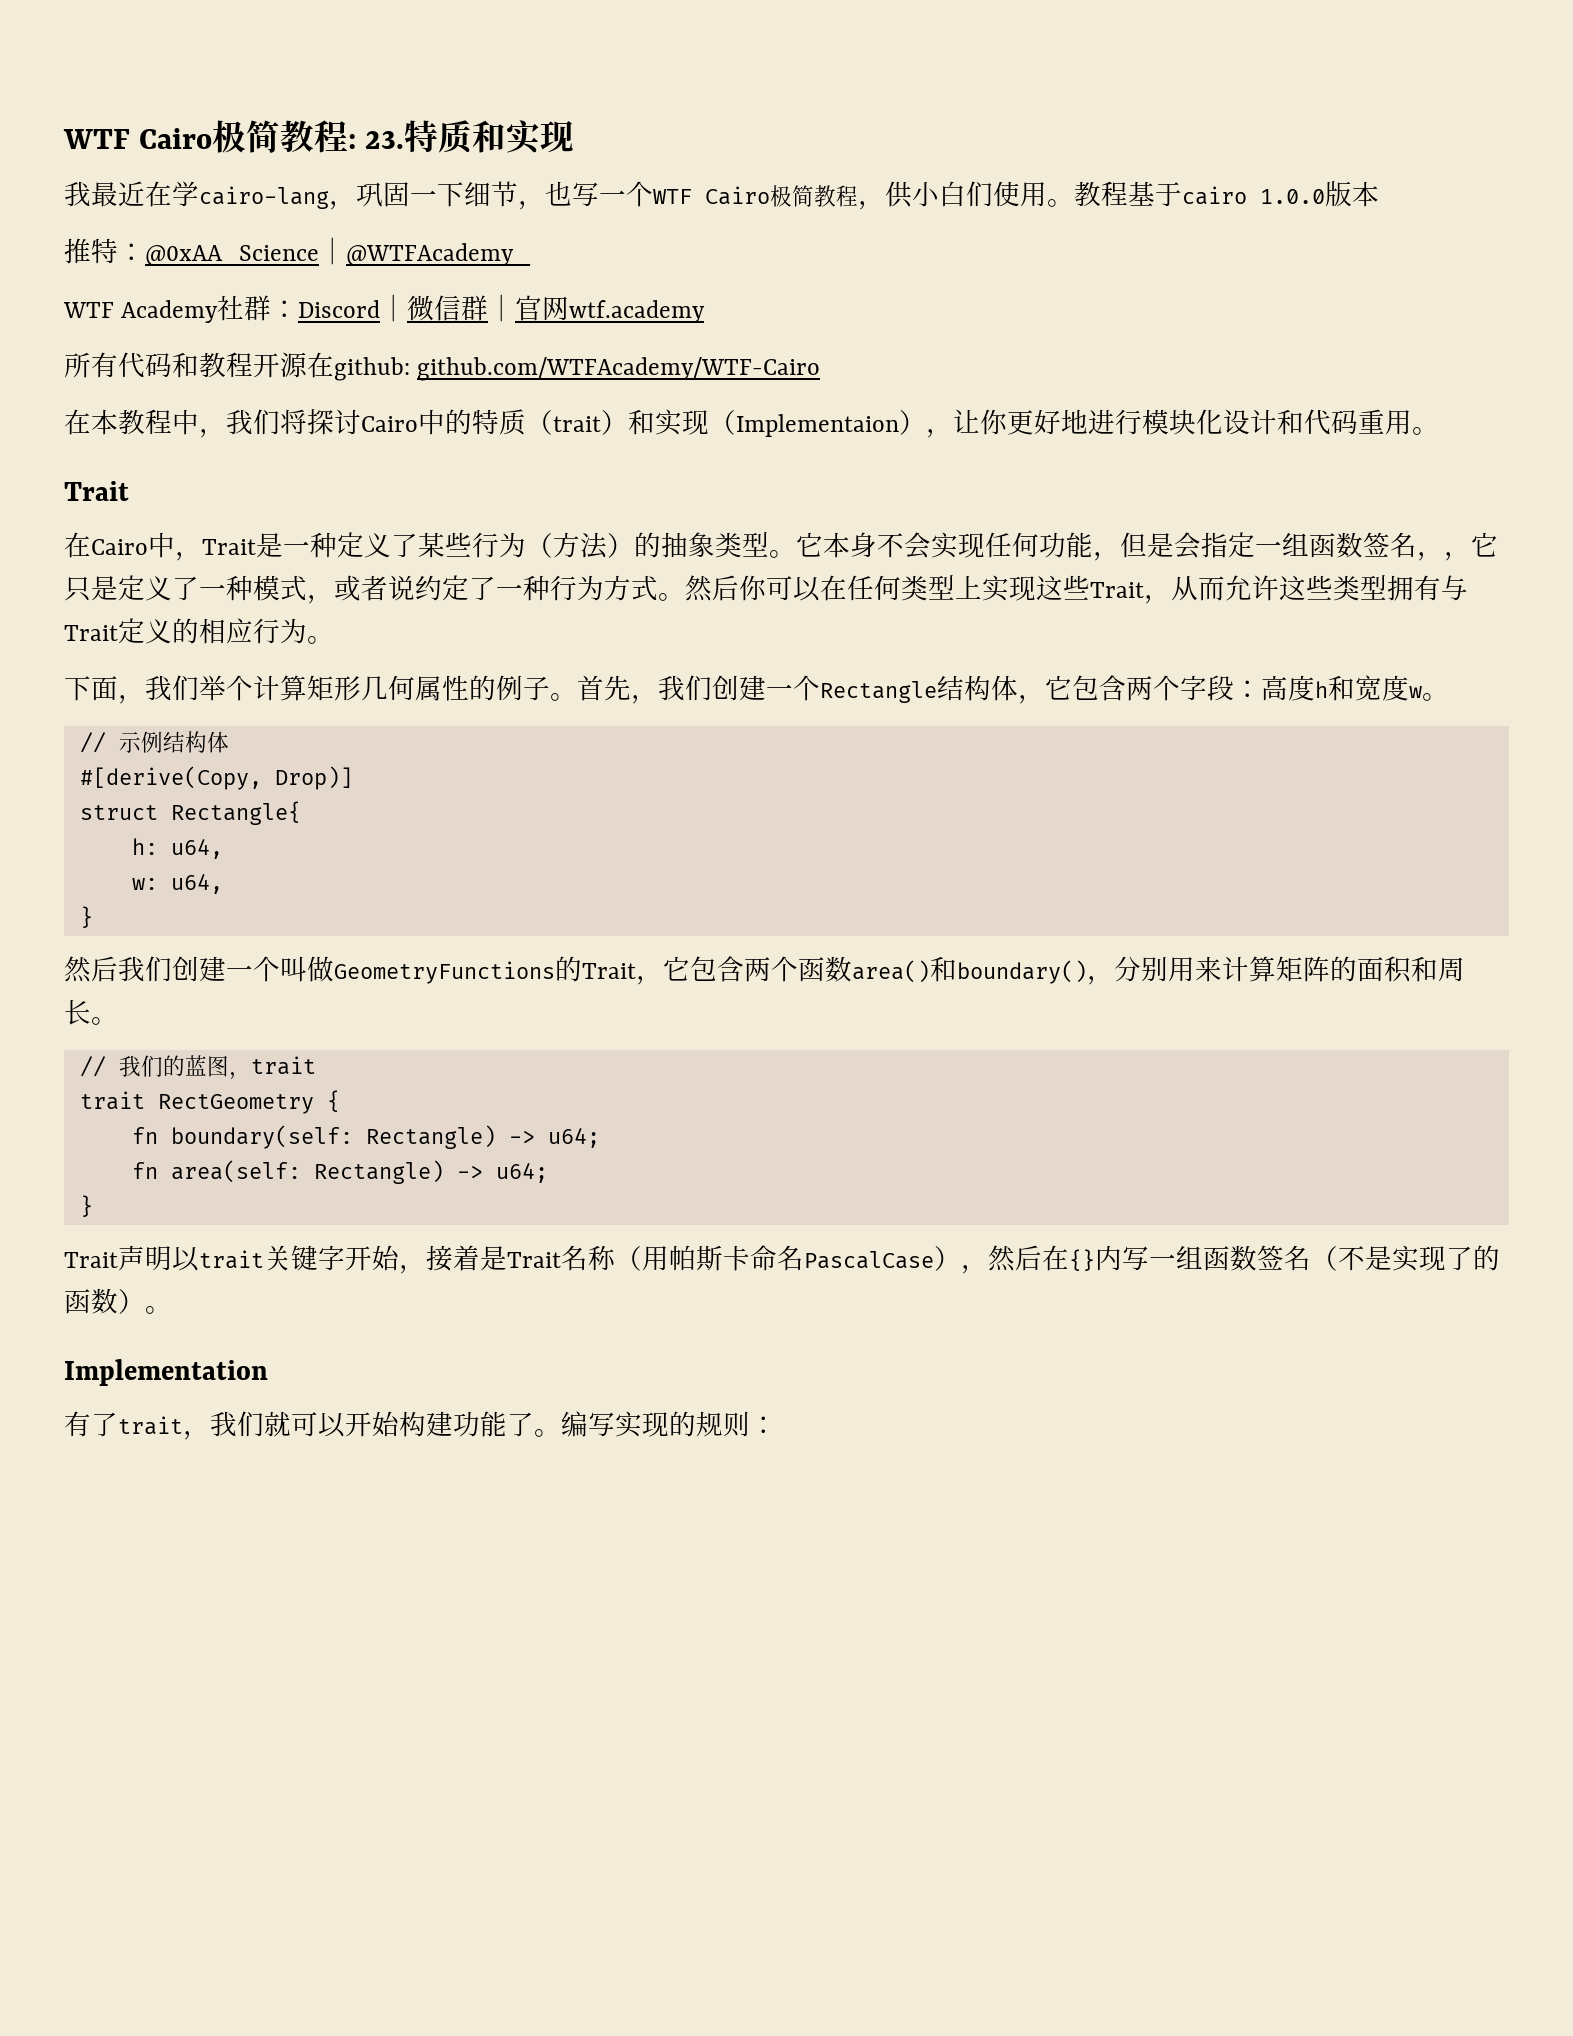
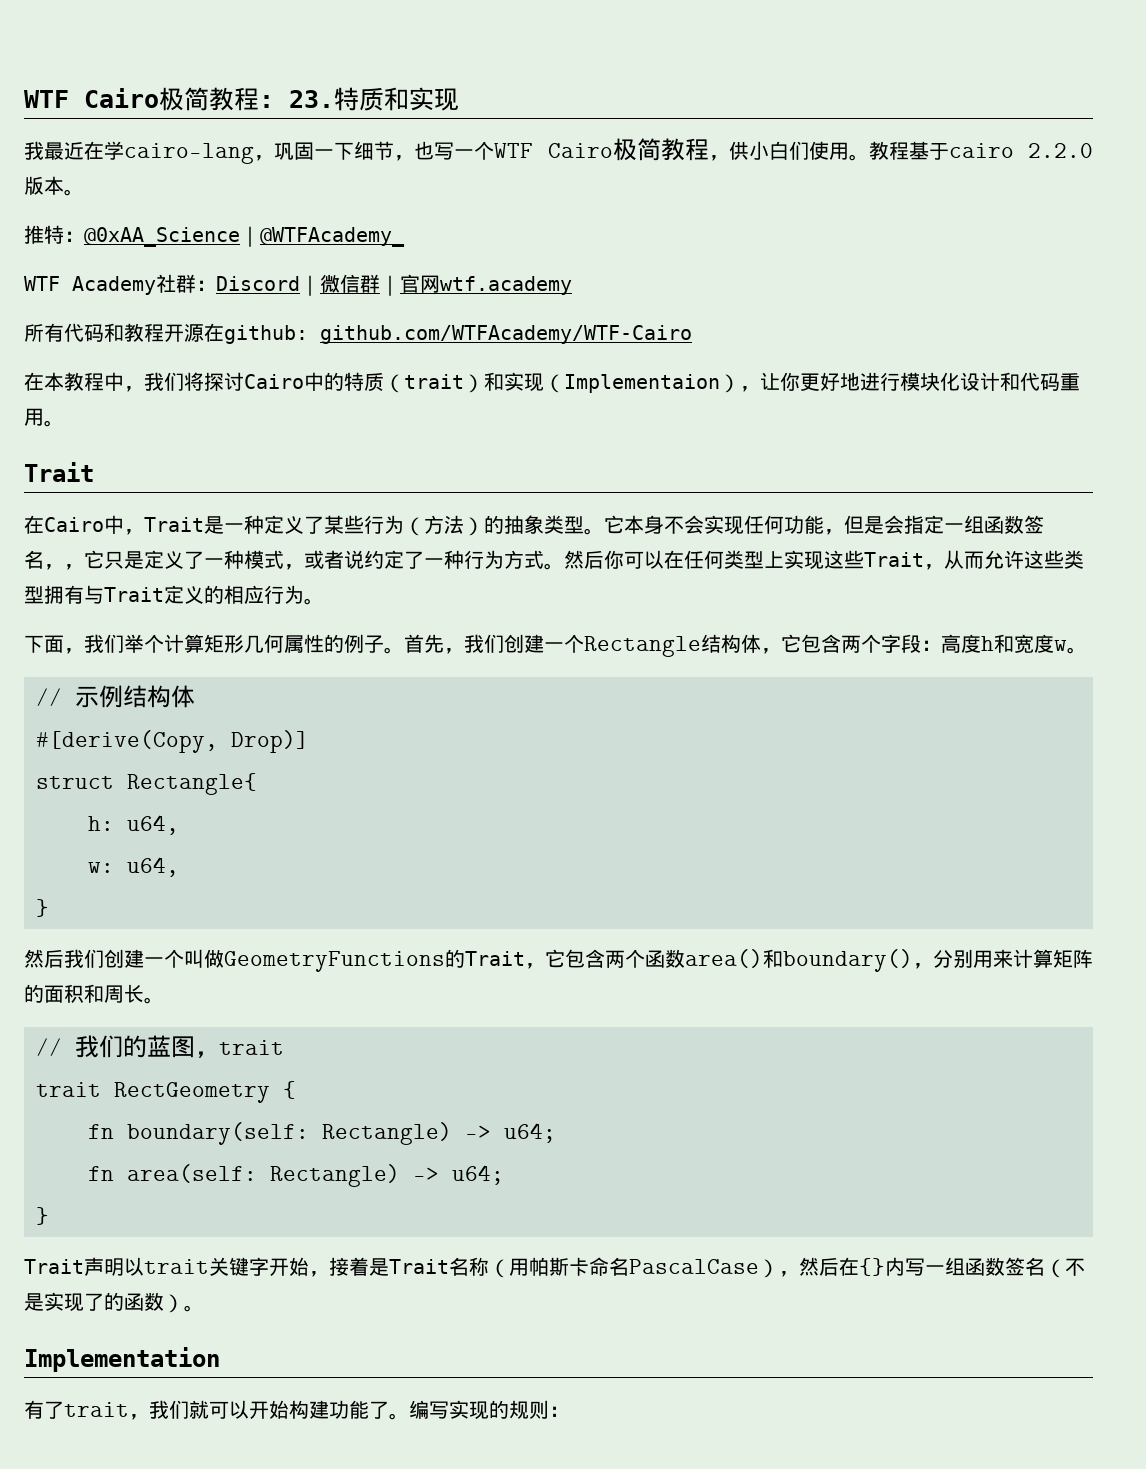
[1260,189,1325,204] 1.0.0 -> [1028,143,1093,158] 2.2.0
(1379, 194) none -> [64,189,84,196] 。

